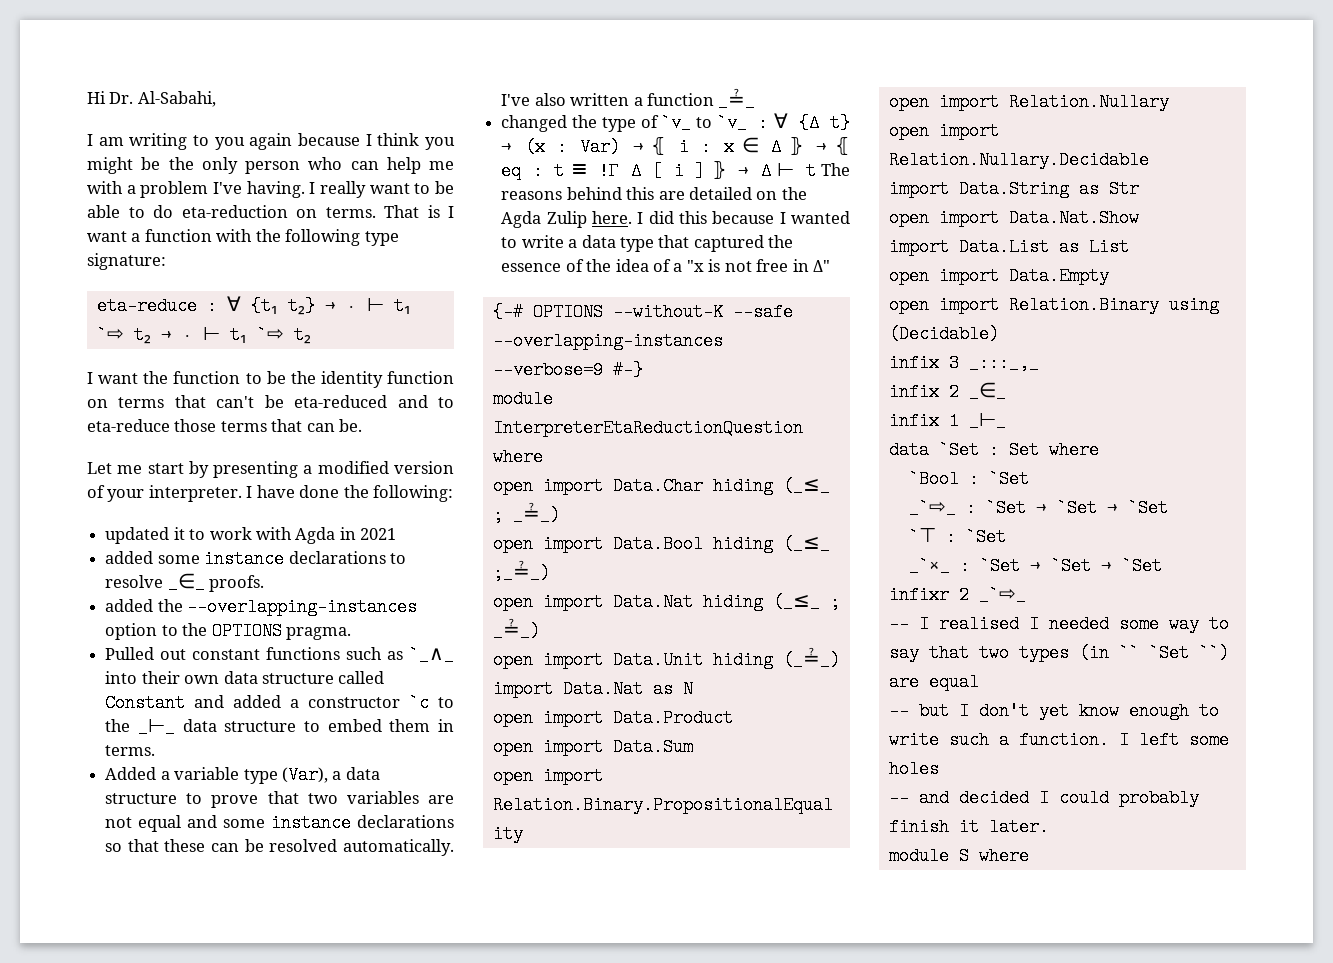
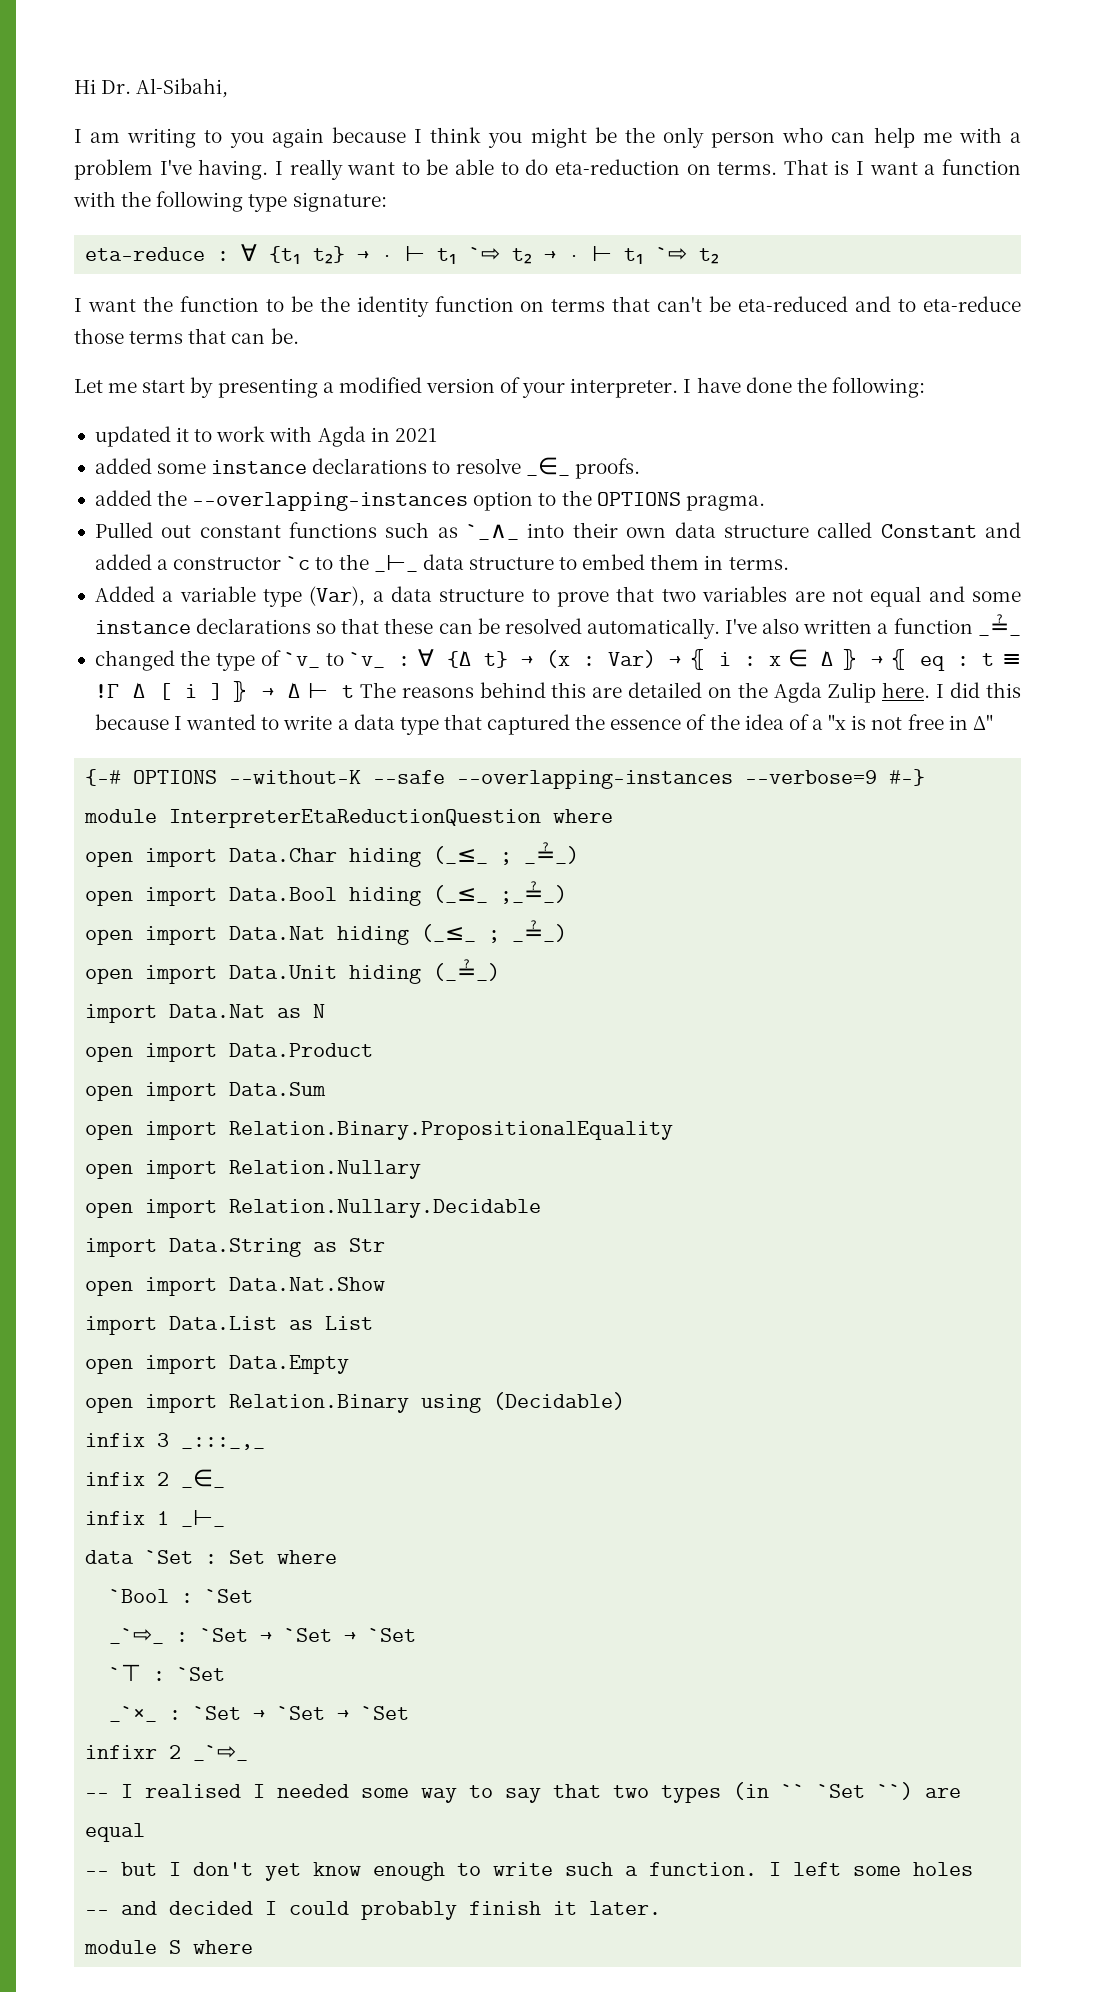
[137,91,216,107] Al-Sabahi, -> [136,78,229,98] Al-Sibahi,

